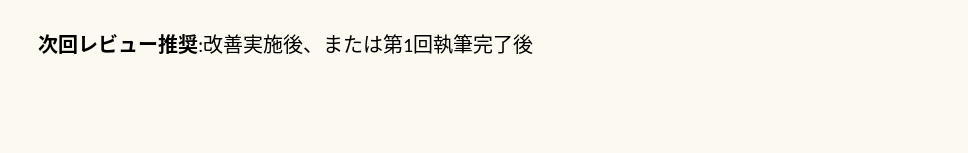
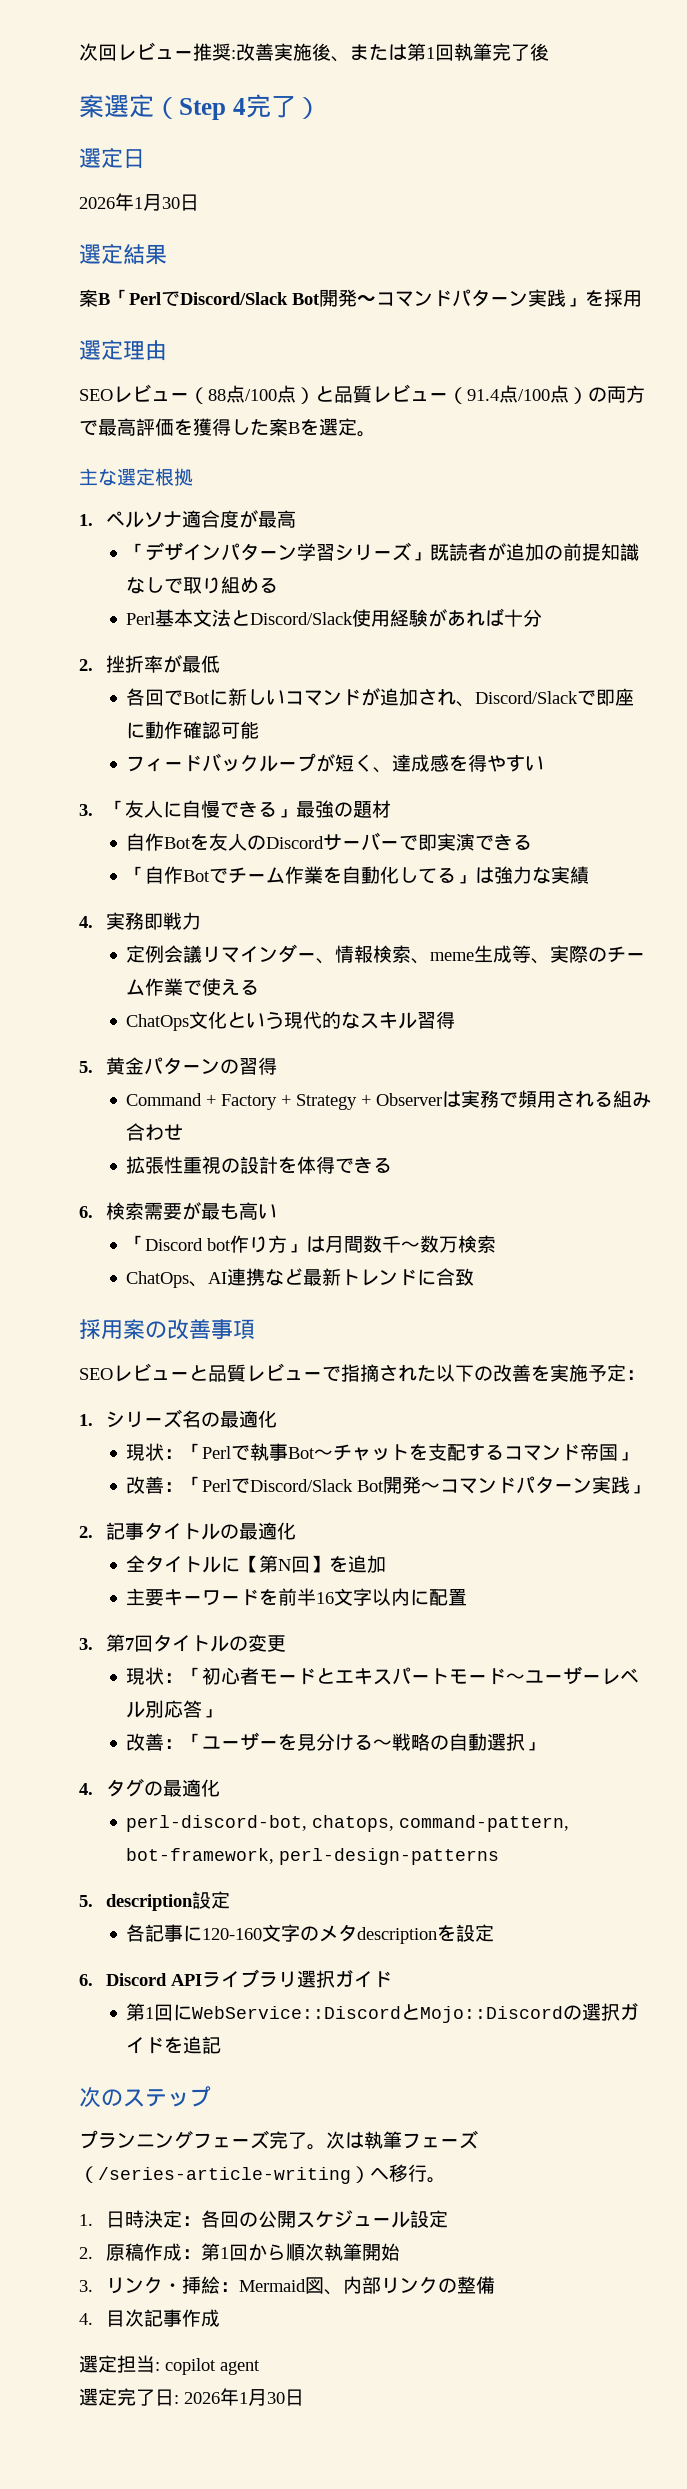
(533, 44) none -> [79,94,321,120] [79,148,145,168] [79,193,199,211] [79,244,167,265] [79,289,642,307] [79,340,167,361] [79,384,645,404] [79,418,376,437] [79,468,193,486] [79,510,297,528] [126,542,640,561] [126,576,279,594] [126,608,543,627] [79,655,221,673] [126,688,635,707] [126,721,260,739] [126,753,545,773] [79,800,392,818] [126,832,533,851] [126,866,590,884] [79,912,202,930] [126,944,646,964] [126,978,260,996] [126,1011,456,1031] [79,1057,278,1075] [126,1090,652,1110] [126,1123,184,1141] [126,1156,393,1174] [79,1202,278,1220] [126,1235,497,1253] [126,1268,475,1288] [79,1319,255,1340] [79,1363,645,1382] [79,1409,278,1428] [126,1443,638,1461] [126,1476,650,1494] [79,1522,297,1540] [126,1555,387,1573] [126,1588,468,1606] [79,1634,287,1652] [126,1666,640,1685] [126,1700,222,1718] [126,1732,545,1751] [79,1779,221,1797] [126,1815,570,1832] [126,1848,500,1865] [79,1891,231,1911] [126,1924,495,1944] [79,1969,393,1988] [126,2003,640,2023] [126,2036,222,2054] [79,2086,211,2107] [79,2130,478,2150] [79,2164,446,2184] [79,2210,449,2228] [79,2243,401,2261] [79,2276,496,2295] [79,2309,221,2327] [79,2355,260,2375] [79,2388,304,2406] // 案選定（Step 4完了） // 選定日 // 2026年1月30日 // 選定結果 // 案B「PerlでDiscord/Slack Bot開発〜コマンドパターン実践」を採用 // 選定理由 // SEOレビュー（88点/100点）と品質レビュー（91.4点/100点）の両方で最高評価を獲得した案Bを選定。 // 主な選定根拠 // 1.ペルソナ適合度が最高 // 「デザインパターン学習シリーズ」既読者が追加の前提知識なしで取り組める // Perl基本文法とDiscord/Slack使用経験があれば十分 // 2.挫折率が最低 // 各回でBotに新しいコマンドが追加され、Discord/Slackで即座に動作確認可能 // フィードバックループが短く、達成感を得やすい // 3.「友人に自慢できる」最強の題材 // 自作Botを友人のDiscordサーバーで即実演できる // 「自作Botでチーム作業を自動化してる」は強力な実績 // 4.実務即戦力 // 定例会議リマインダー、情報検索、meme生成等、実際のチーム作業で使える // ChatOps文化という現代的なスキル習得 // 5.黄金パターンの習得 // Command + Factory + Strategy + Observerは実務で頻用される組み合わせ // 拡張性重視の設計を体得できる // 6.検索需要が最も高い // 「Discord bot作り方」は月間数千〜数万検索 // ChatOps、AI連携など最新トレンドに合致 // 採用案の改善事項 // SEOレビューと品質レビューで指摘された以下の改善を実施予定： // 1.シリーズ名の最適化 // 現状：「Perlで執事Bot〜チャットを支配するコマンド帝国」 // 改善：「PerlでDiscord/Slack Bot開発〜コマンドパターン実践」 // 2.記事タイトルの最適化 // 全タイトルに【第N回】を追加 // 主要キーワードを前半16文字以内に配置 // 3.第7回タイトルの変更 // 現状：「初心者モードとエキスパートモード〜ユーザーレベル別応答」 // 改善：「ユーザーを見分ける〜戦略の自動選択」 // 4.タグの最適化 // perl-discord-bot, chatops, command-pattern, bot-framework, perl-design-patterns // 5. description設定 // 各記事に120-160文字のメタdescriptionを設定 // 6. Discord APIライブラリ選択ガイド // 第1回にWebService::DiscordとMojo::Discordの選択ガイドを追記 // 次のステップ // プランニングフェーズ完了。次は執筆フェーズ（/series-article-writing）へ移行。 // 1.日時決定：各回の公開スケジュール設定 // 2.原稿作成：第1回から順次執筆開始 // 3.リンク・挿絵：Mermaid図、内部リンクの整備 // 4.目次記事作成 // 選定担当: copilot agent // 選定完了日: 2026年1月30日

